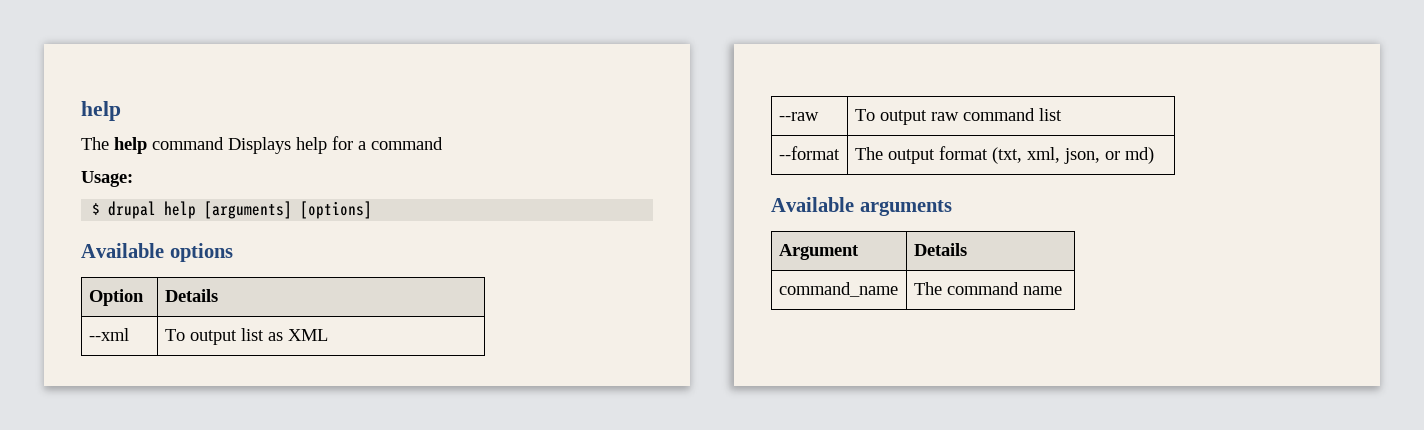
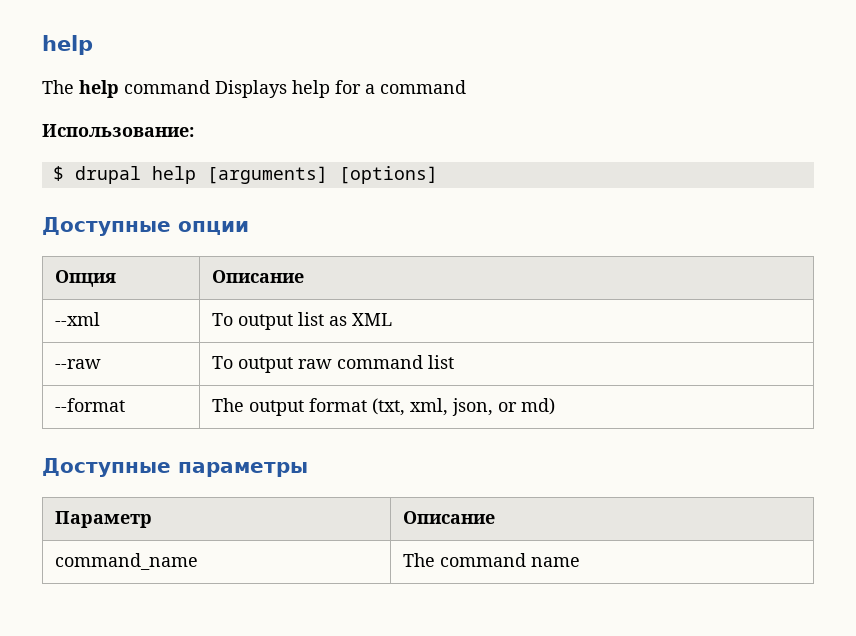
[81,171,133,187] Usage: -> [42,124,194,137] Использование:
[81,243,233,262] [88,289,144,306] [164,289,218,302] Available options // Option | Details -> [42,217,249,236] [55,270,117,287] [212,270,305,283] Доступные опции // Опция | Описание
[771,197,952,216] [778,244,859,260] [913,243,967,256] Available arguments // Argument | Details -> [42,458,308,477] [55,511,153,528] [403,511,496,524] Доступные параметры // Параметр | Описание

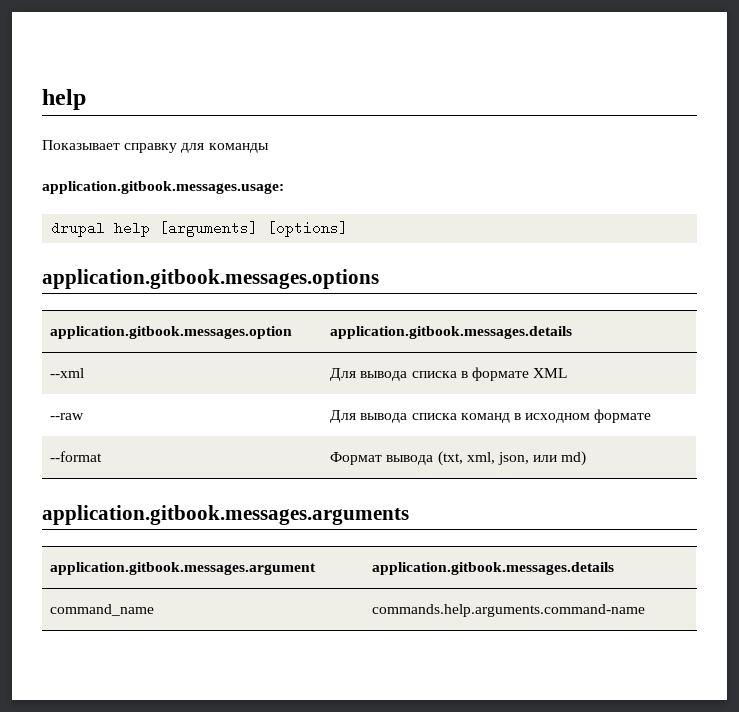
[42,80,466,98] [42,124,194,137] [52,166,438,184] [42,217,249,236] [55,270,117,287] [212,270,305,283] [55,312,101,326] [212,312,393,330] [55,359,102,369] [212,355,455,373] [55,398,126,412] [212,398,368,416] The help command Displays help for a command // Использование: // $ drupal help [arguments] [options] // Доступные опции // Опция | Описание // --xml | To output list as XML // --raw | To output raw command list // --format | The output format -> [42,140,269,153] [42,181,284,194] [51,221,349,237] [42,269,379,289] [50,326,293,339] [330,326,573,339] [50,368,85,378] [330,367,568,381] [50,413,85,420] [330,409,652,423] [50,451,103,462] [330,452,434,465] Показывает справку для команды // application.gitbook.messages.usage: // drupal help [arguments] [options] // application.gitbook.messages.options // application.gitbook.messages.option | application.gitbook.messages.details // --xml | Для вывода списка в формате XML // --raw | Для вывода списка команд в исходном формате // --format | Формат вывода
[498,402,518,412] or -> [533,455,558,462] или
[42,458,308,477] [55,511,153,528] [403,511,496,524] [55,553,199,570] [403,553,581,567] Доступные параметры // Параметр | Описание // command_name | The command name -> [42,505,409,525] [50,562,317,575] [372,562,615,575] [50,604,155,616] [372,604,646,617] application.gitbook.messages.arguments // application.gitbook.messages.argument | application.gitbook.messages.details // command_name | commands.help.arguments.command-name

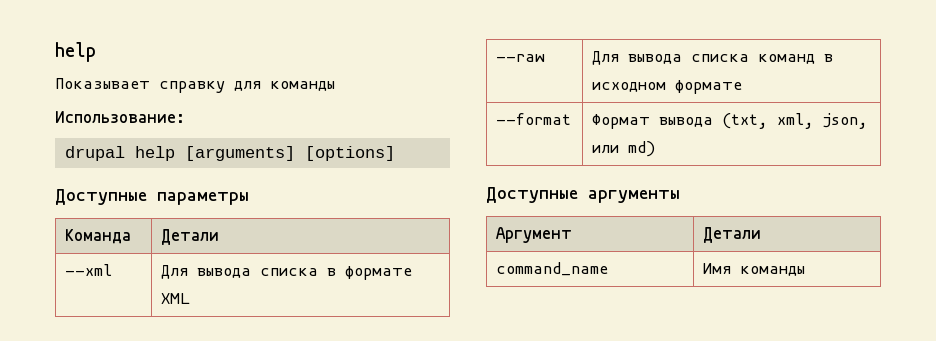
[42,181,284,194] application.gitbook.messages.usage: -> [55,111,185,124] Использование:
[42,269,379,289] [50,326,293,339] [330,326,573,339] application.gitbook.messages.options // application.gitbook.messages.option | application.gitbook.messages.details -> [55,189,249,205] [65,229,132,244] [161,229,220,245] Доступные параметры // Команда | Детали
[42,505,409,525] [50,562,317,575] [372,562,615,575] application.gitbook.messages.arguments // application.gitbook.messages.argument | application.gitbook.messages.details -> [486,187,680,203] [496,227,573,243] [703,227,762,243] Доступные аргументы // Аргумент | Детали
[372,604,646,617] commands.help.arguments.command-name -> [703,263,806,276] Имя команды

